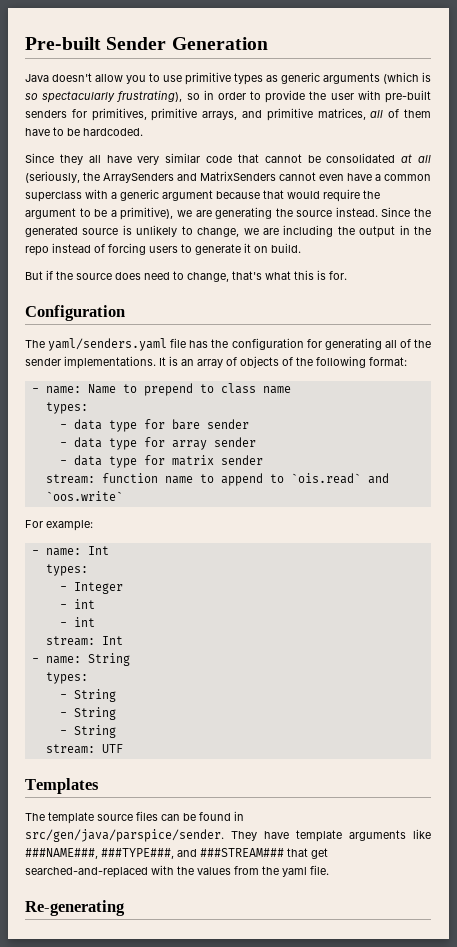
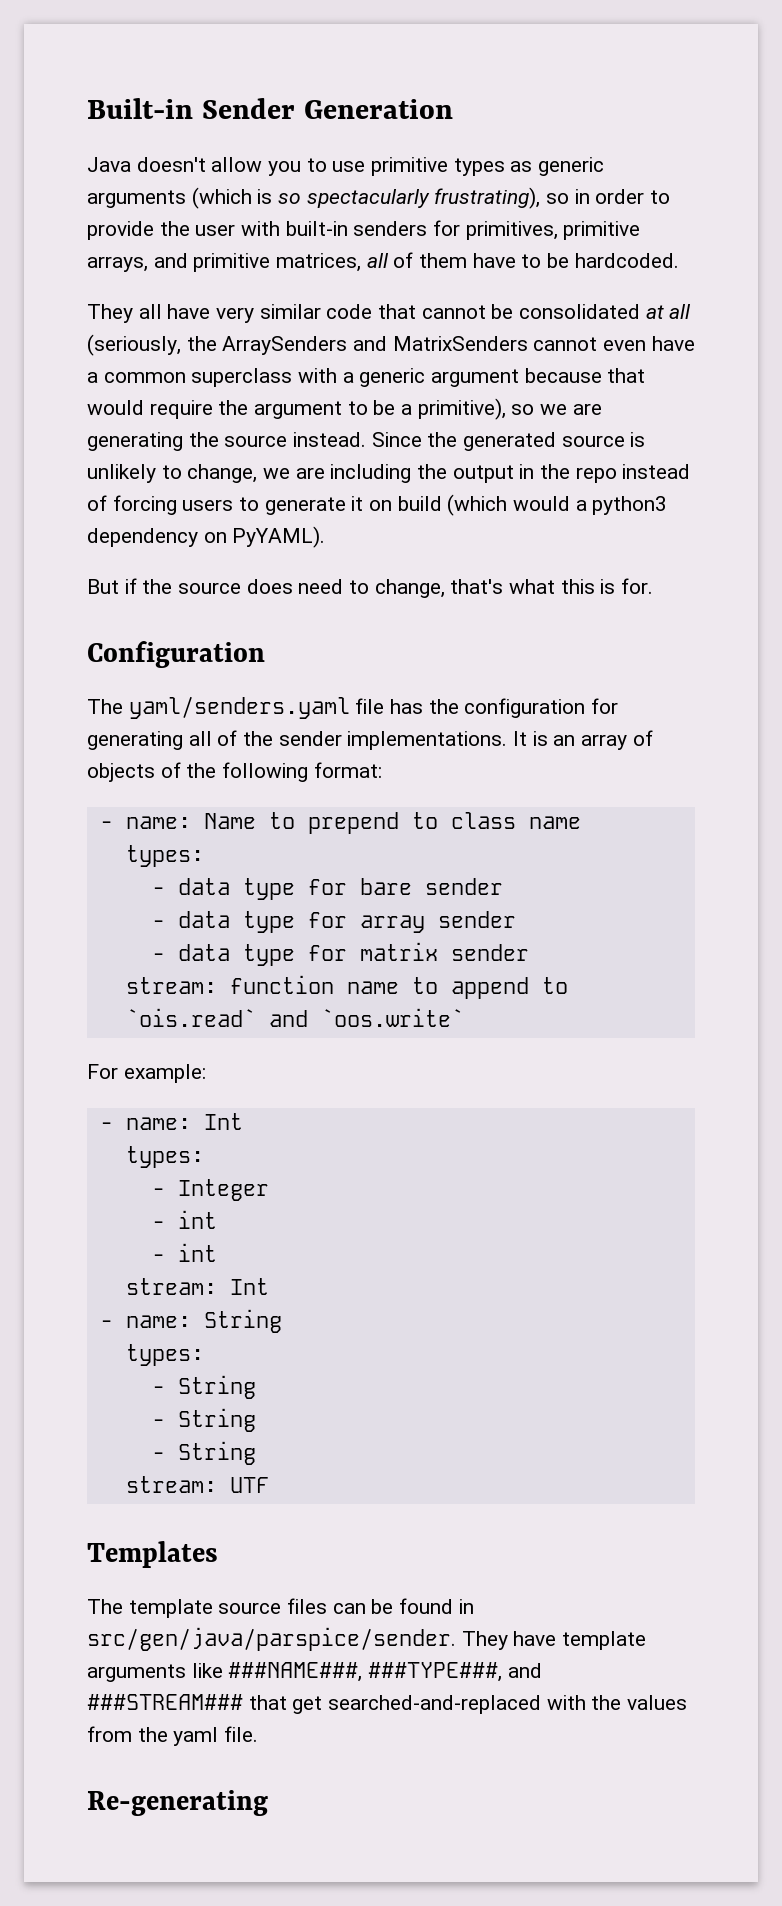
[25,37,101,50] Pre-built -> [87,98,193,119] Built-in
[385,90,432,103] pre-built -> [285,221,348,236] built-in
[25,153,83,165] Since they -> [87,304,133,323] They
(174, 213) none -> [511,404,535,415] so
[271,243,301,253] build. -> [397,494,668,516] [87,526,326,548] build (which would a python3 dependency on PyYAML).

